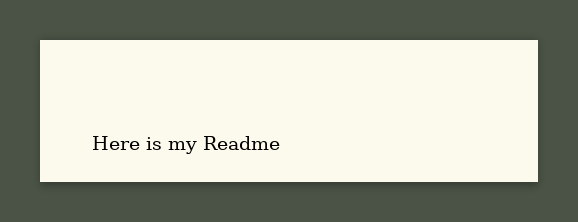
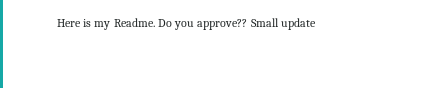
[203,136,280,150] Readme -> [113,18,316,30] Readme. Do you approve?? Small update

